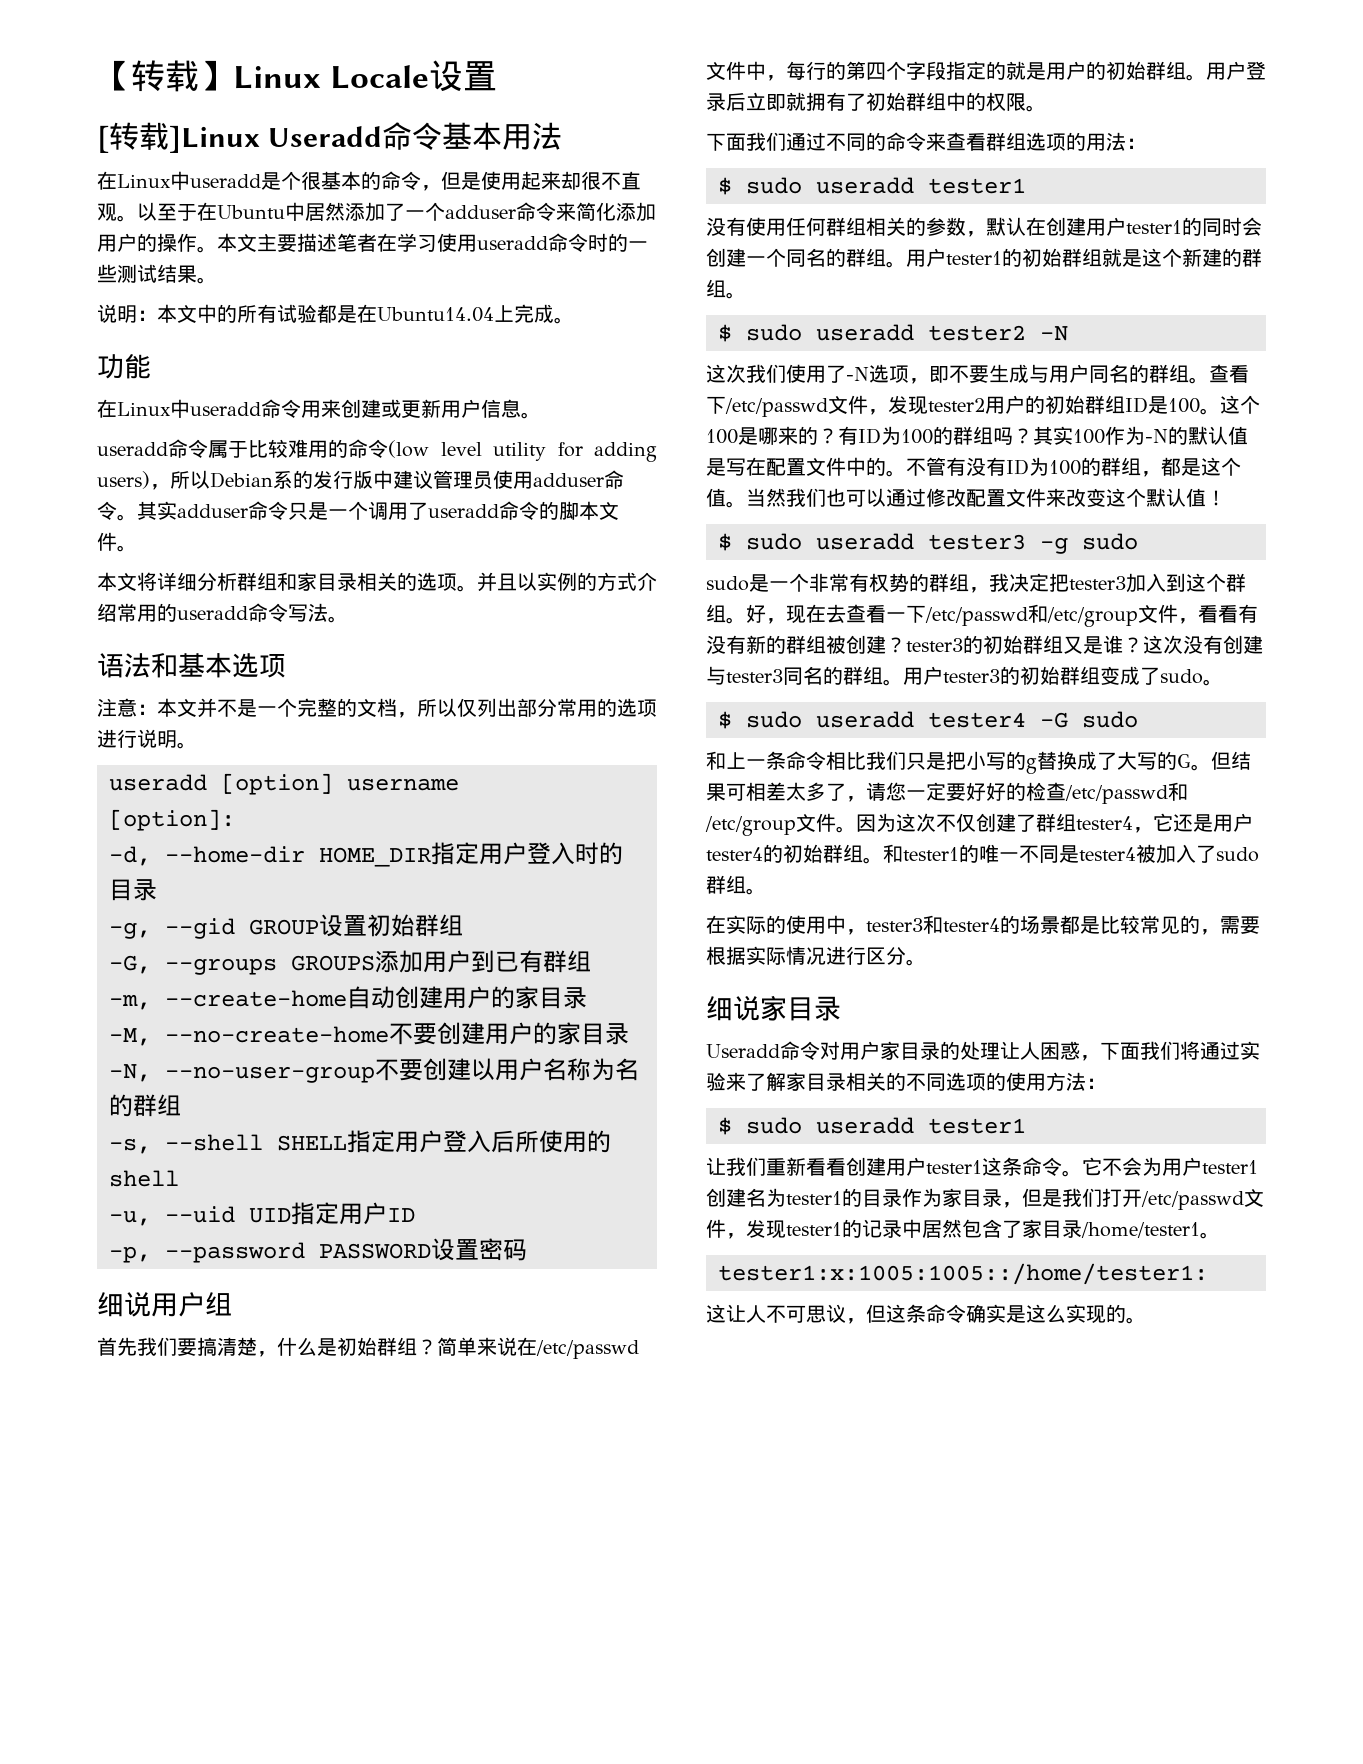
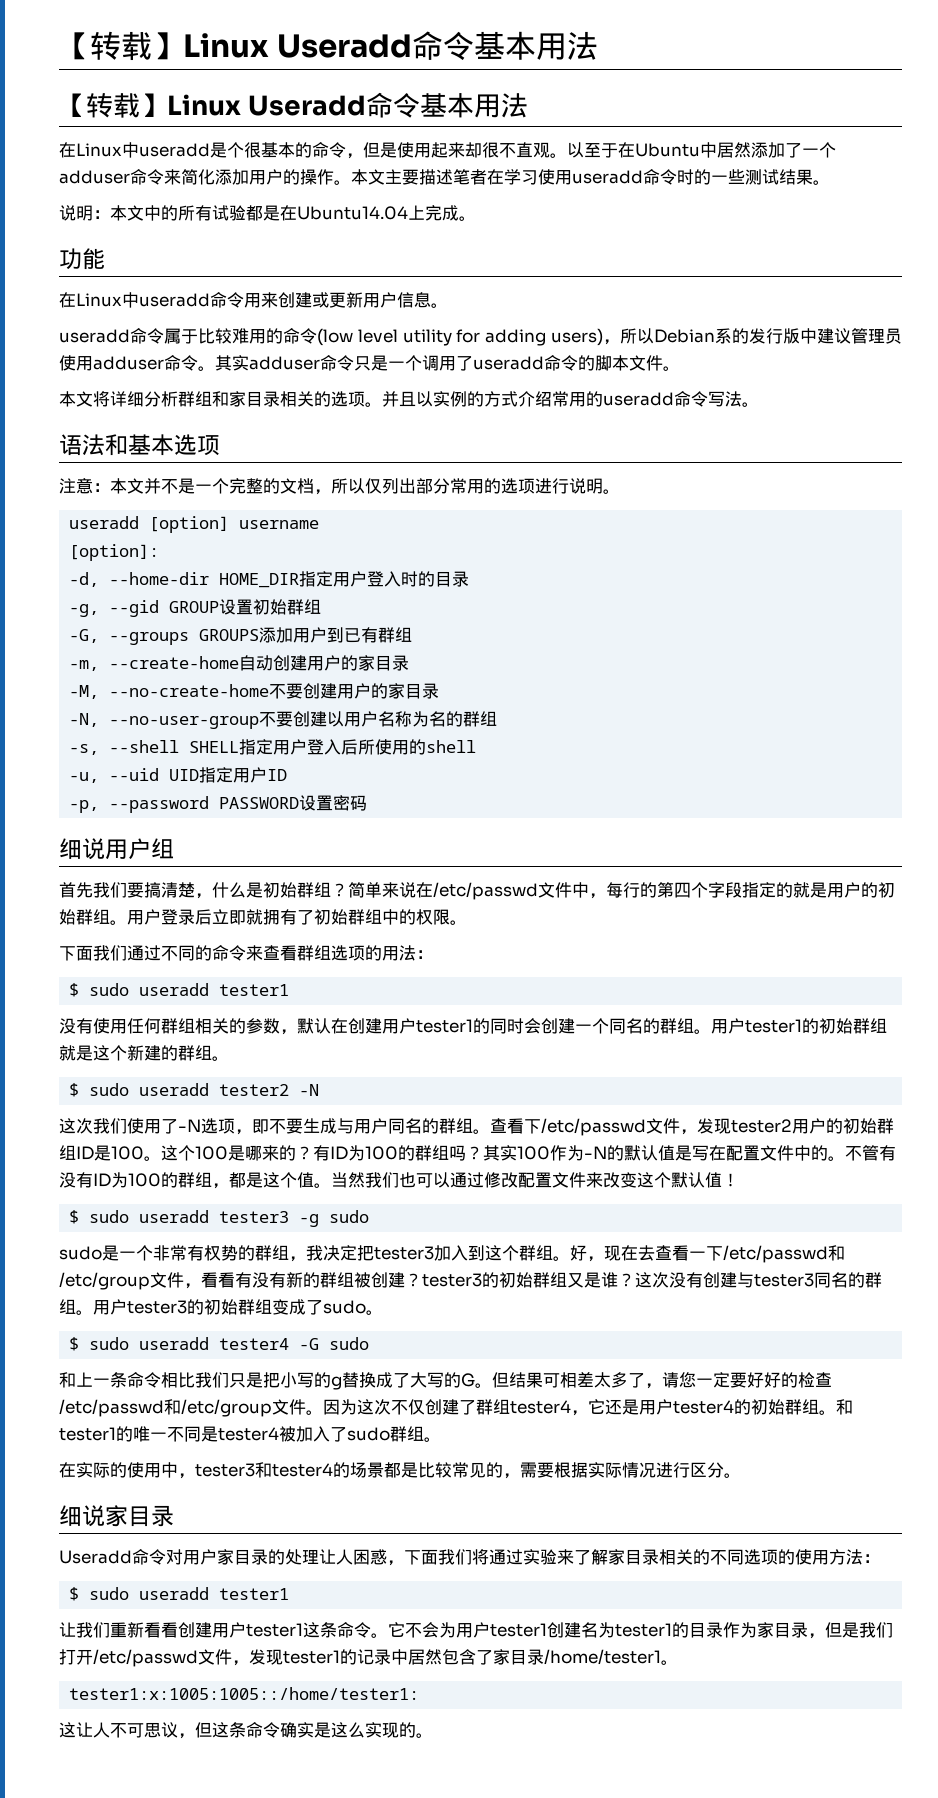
[97,60,498,92] [97,122,260,153] 【转载】Linux Locale设置 // [转载]Linux -> [59,31,599,61] [59,93,241,118] 【转载】Linux Useradd命令基本用法 // 【转载】Linux

